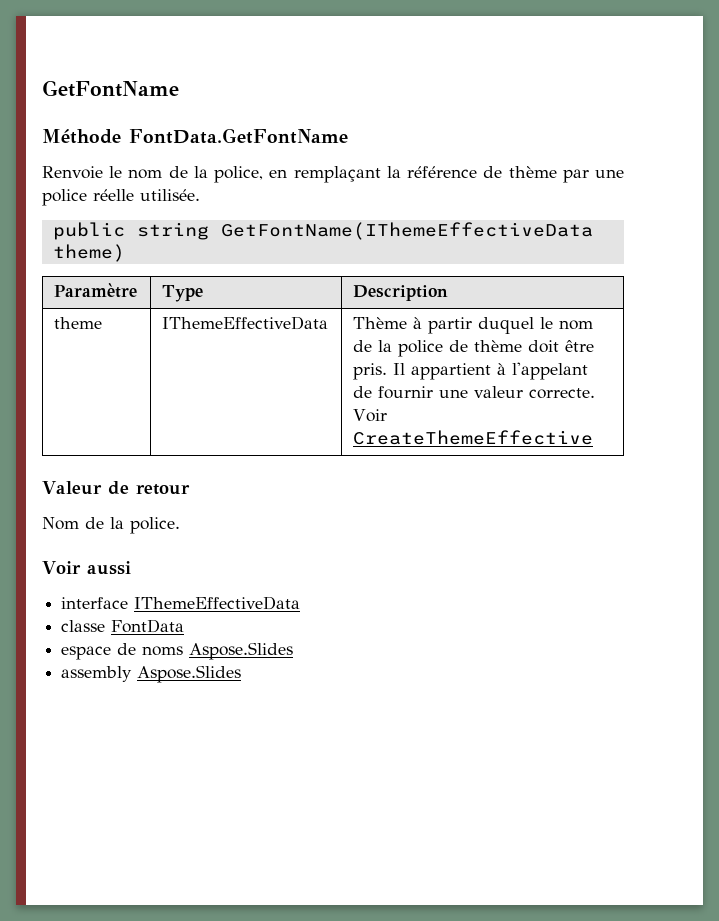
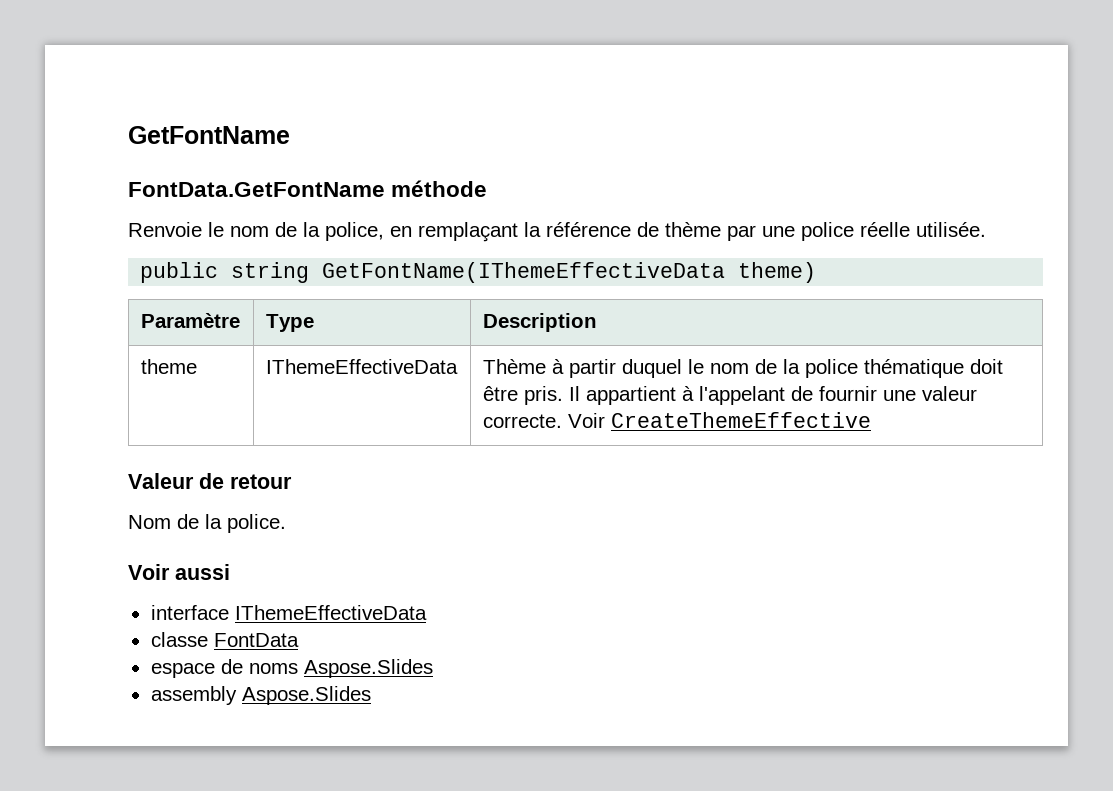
[42,129,121,144] Méthode -> (290, 135) none
(348, 136) none -> [391,180,488,197] méthode
[449,340,523,352] de thème -> [863,359,964,378] thématique

